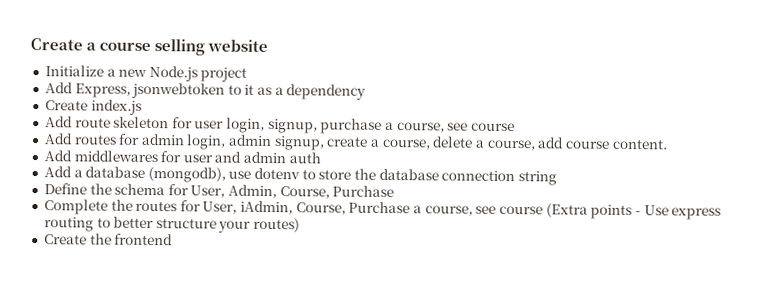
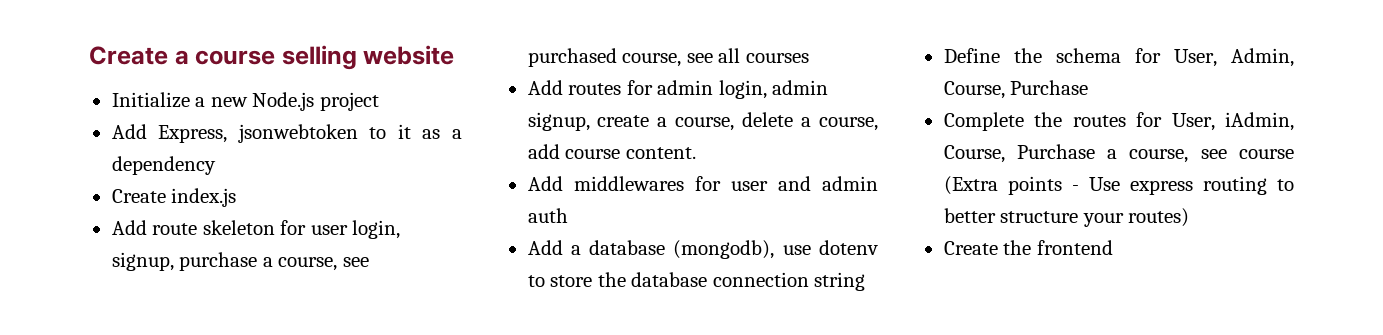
[470,122,515,132] course -> [527,48,809,67] purchased course, see all courses

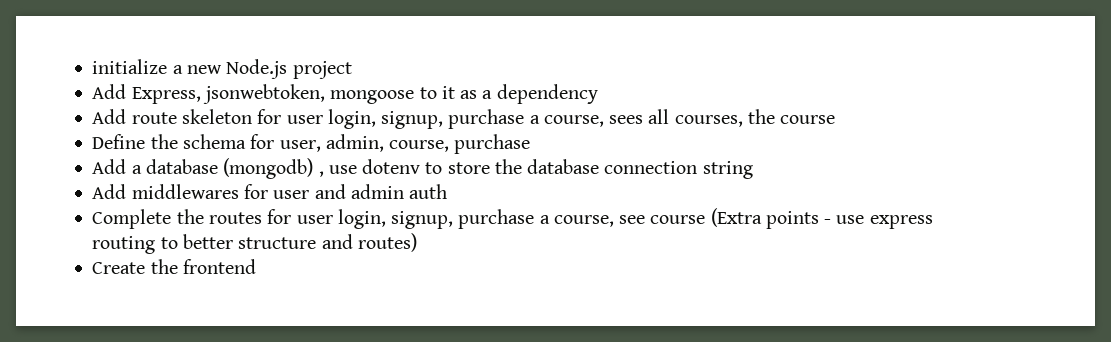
[89,45,455,70] [111,92,190,108] Create a course selling website // Initialize -> [92,59,168,74] initialize
[237,124,358,143] jsonwebtoken -> [202,84,415,104] jsonwebtoken, mongoose
[111,188,237,207] // Create index.js -> (598, 94) none
[342,257,369,267] [527,48,809,67] [527,80,829,99] [527,112,878,131] [527,144,696,159] see purchased course, see all courses // Add routes for admin login, admin signup, create a course, delete a course, add course content. -> [609,109,836,127] [92,134,531,154] [92,158,753,179] sees all courses, the course // Define the schema for user, admin, course, purchase // Add a database (mongodb) , use dotenv to store the database connection string
[527,240,878,259] [527,272,866,291] [943,48,1294,67] [943,80,1089,99] // Add a database (mongodb), use dotenv to store the database connection string // Define the schema for User, Admin, Course, Purchase -> (448, 191) none
[1171,112,1294,131] [943,144,1095,163] User, iAdmin, Course, Purchase -> [296,209,535,229] user login, signup, purchase
[1088,177,1120,191] Use -> [836,215,865,224] use
[1082,213,1124,227] your -> [321,234,353,249] and

